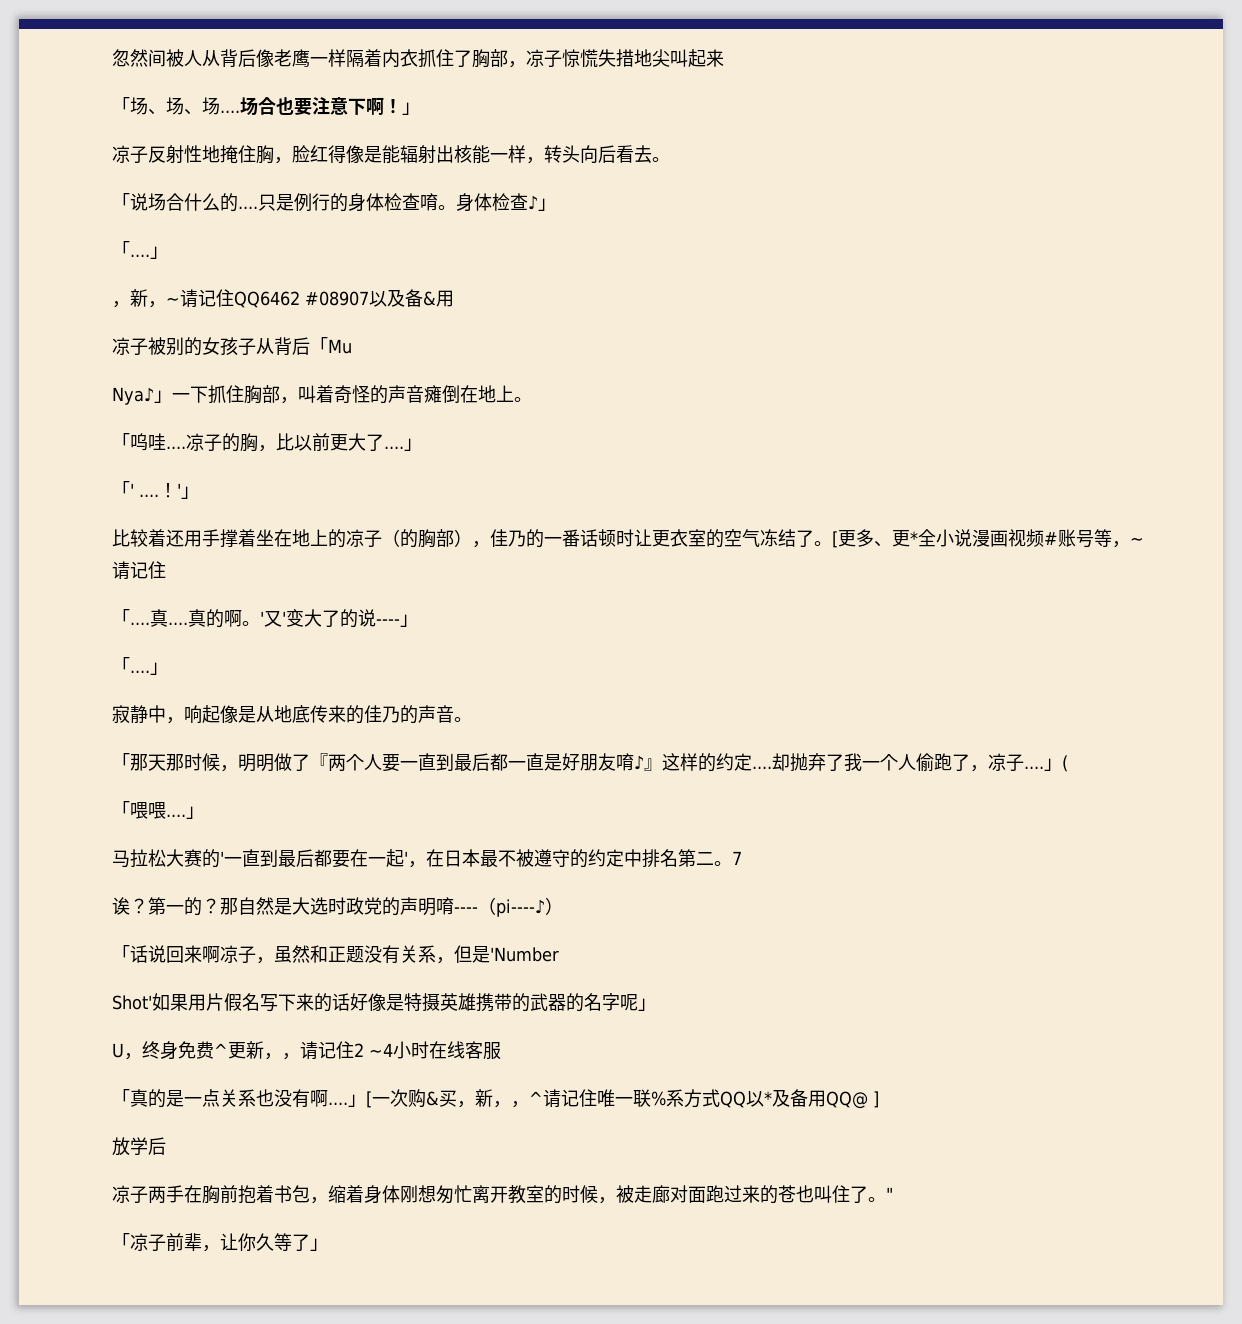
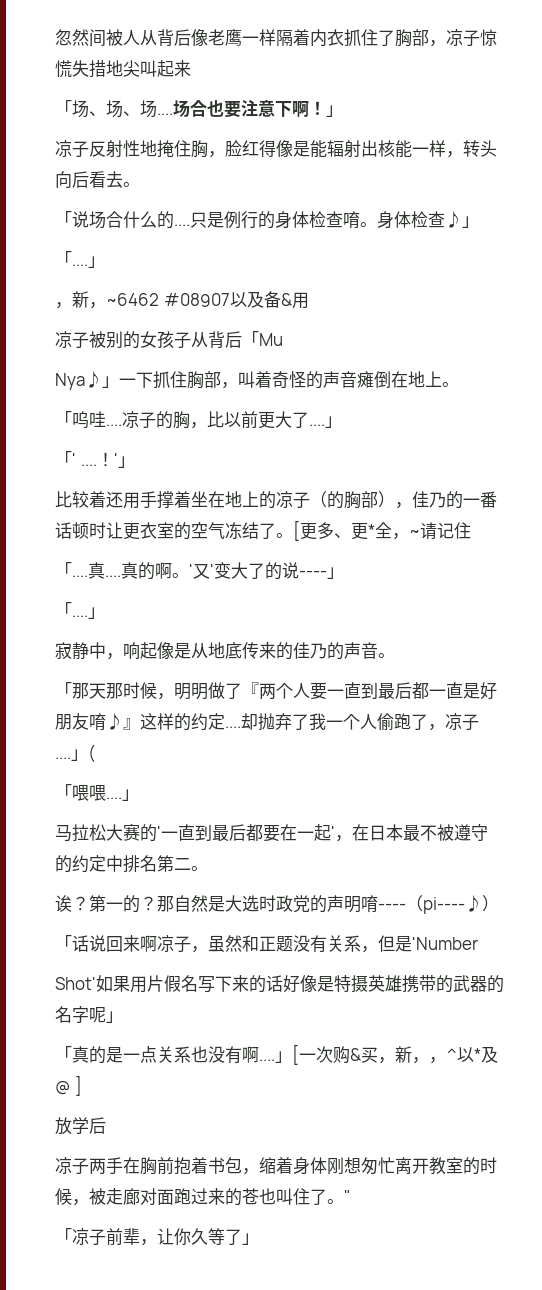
[166,289,300,308] ~请记住QQ6462 -> [106,293,159,306] ~6462
[936,529,1112,548] 小说漫画视频#账号等 -> (392, 530) none
[732,851,742,865] 7 -> (208, 868) none
[112,1041,501,1060] // U，终身免费^更新，，请记住2 ~4小时在线客服 -> (123, 1017) none
[543,1089,868,1109] 请记住唯一联%系方式QQ以*及备用QQ@ -> [457,1046,498,1063] [55,1080,70,1095] 以*及@

